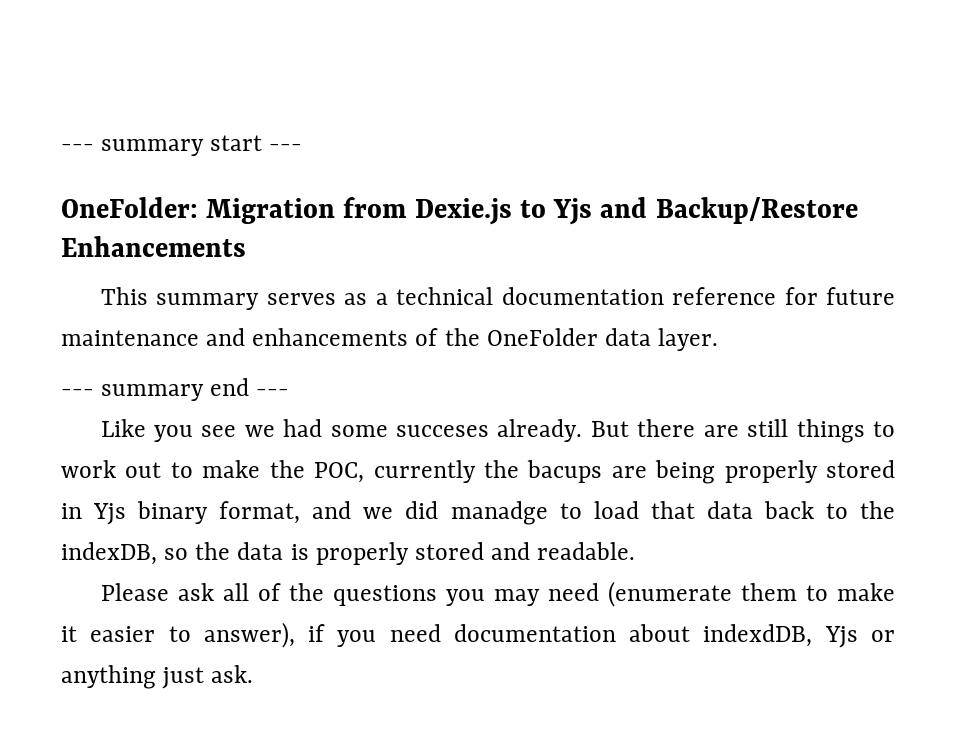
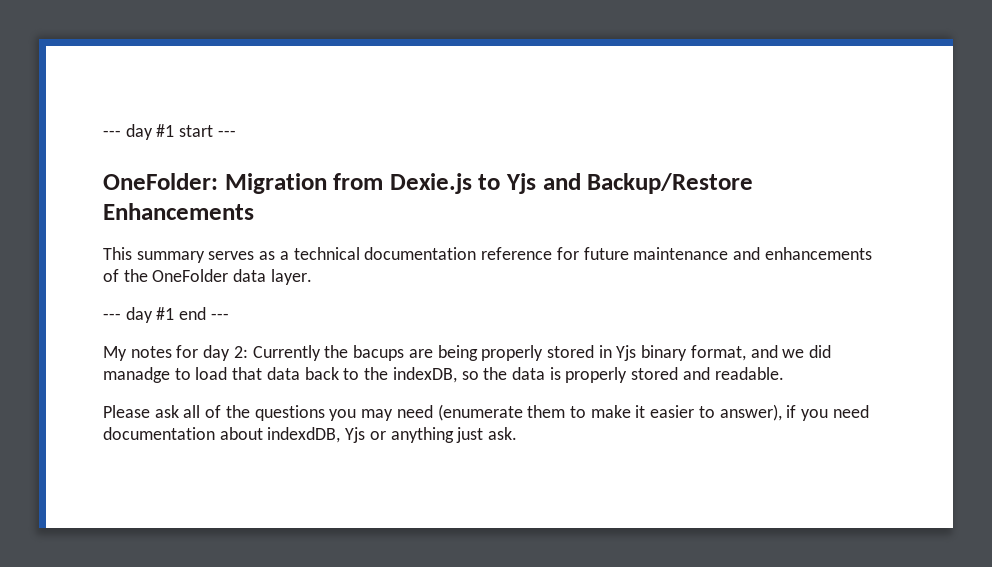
[61,139,205,156] --- summary -> [103,124,175,140] --- day #1
[101,384,205,401] summary -> [125,307,175,323] day #1
[100,419,896,443] [61,460,476,483] Like you see we had some succeses already. But there are still things to work out to make the POC, currently -> [103,345,321,361] My notes for day 2: Currently

